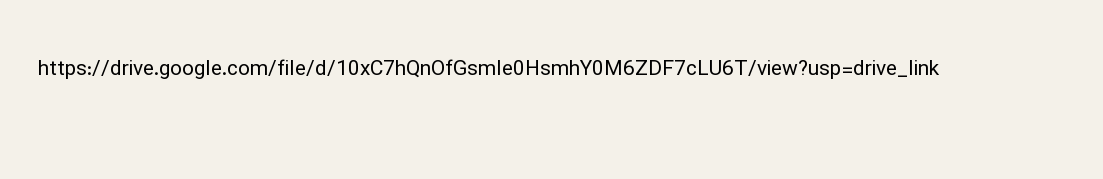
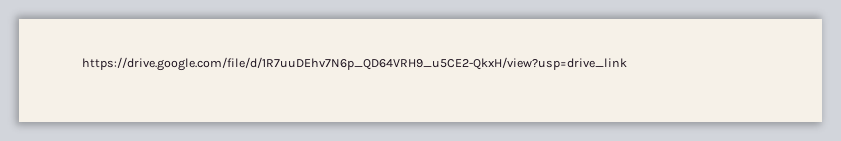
[38,59,940,79] https://drive.google.com/file/d/10xC7hQnOfGsmle0HsmhY0M6ZDF7cLU6T/view?usp=drive_link -> [82,57,627,71] https://drive.google.com/file/d/1R7uuDEhv7N6p_QD64VRH9_u5CE2-QkxH/view?usp=drive_link

